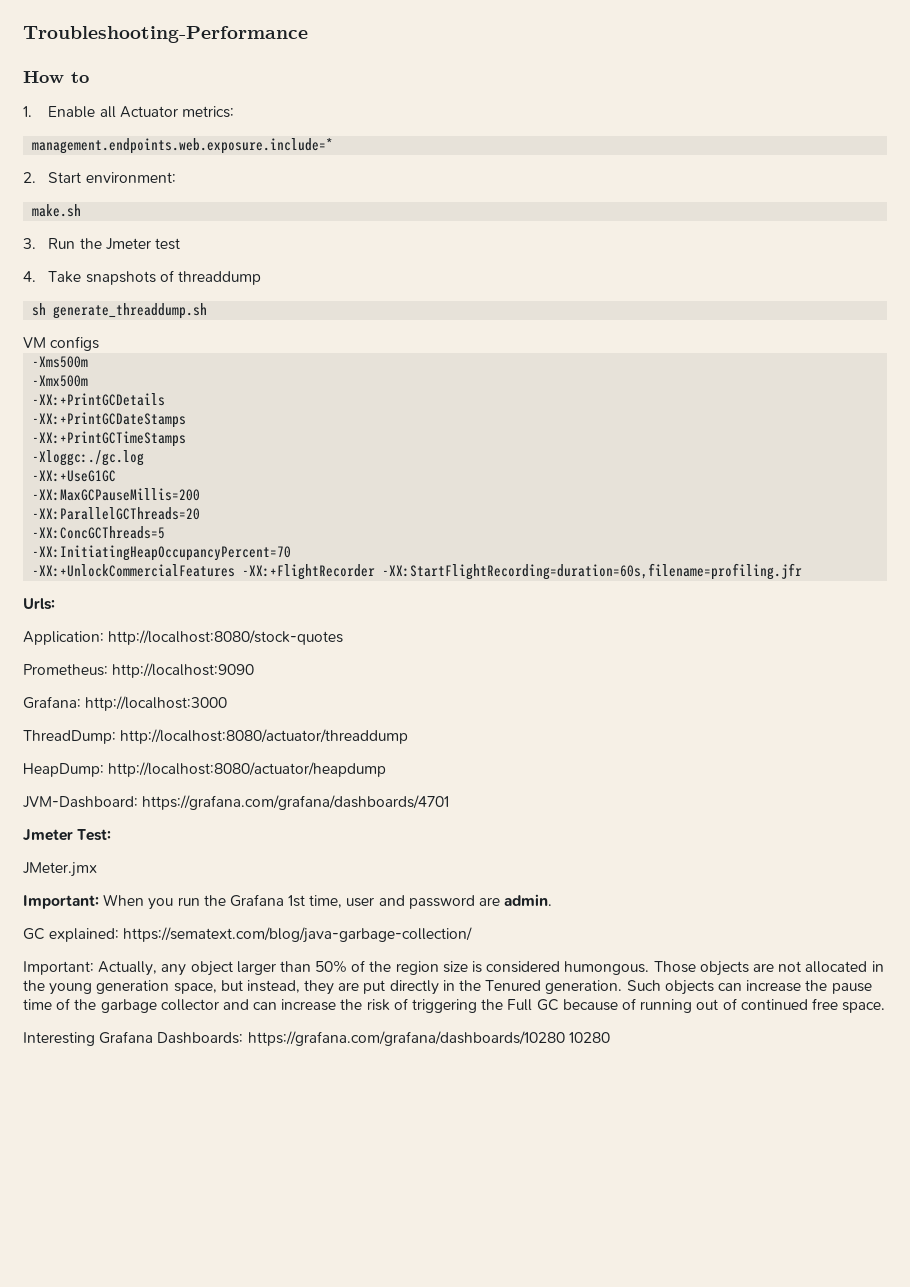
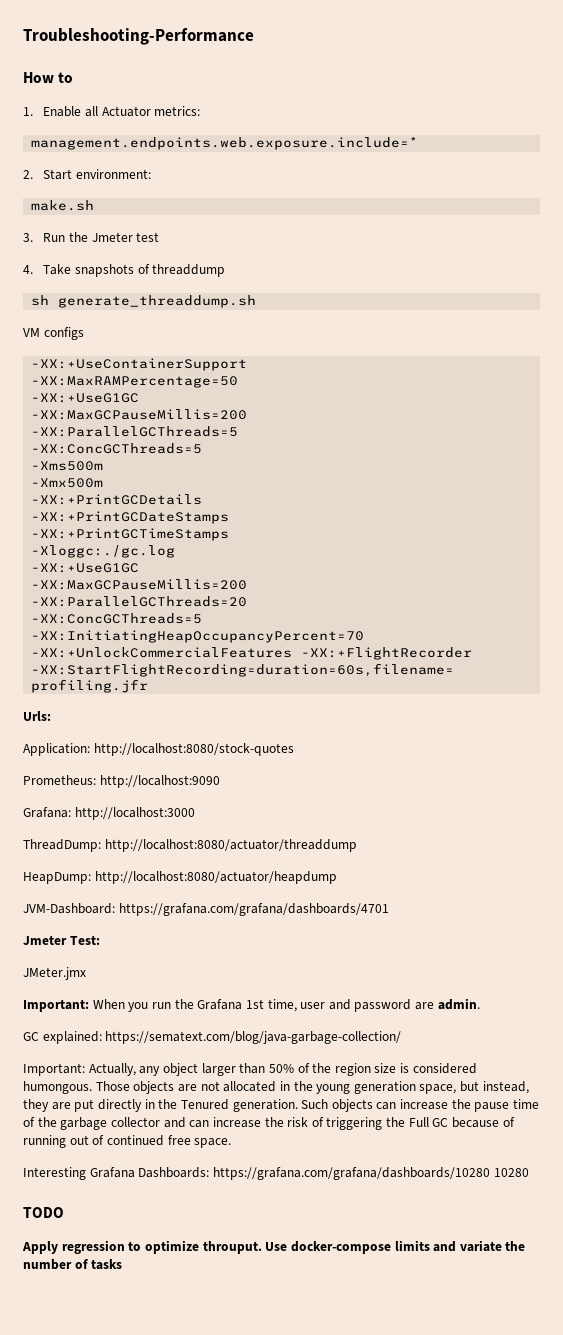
(100, 343) none -> [31,358,248,371] [31,376,239,388] [31,393,140,403] [31,409,248,420] [31,426,239,437] [31,443,203,454] // -XX:+UseContainerSupport // -XX:MaxRAMPercentage=50 // -XX:+UseG1GC // -XX:MaxGCPauseMillis=200 // -XX:ParallelGCThreads=5 // -XX:ConcGCThreads=5
(610, 1037) none -> [23,1207,64,1218] [22,1240,526,1254] [23,1259,123,1270] // TODO // Apply regression to optimize throuput. Use docker-compose limits and variate the number of tasks

